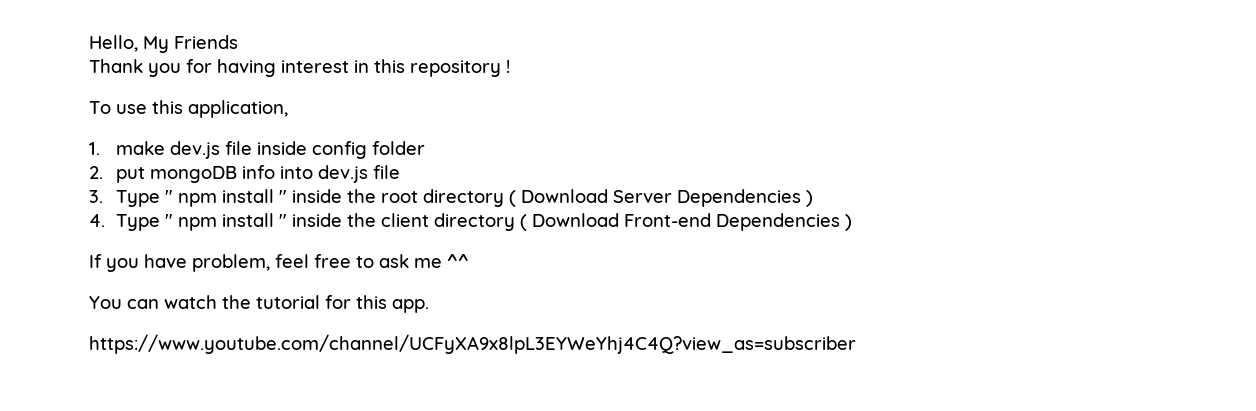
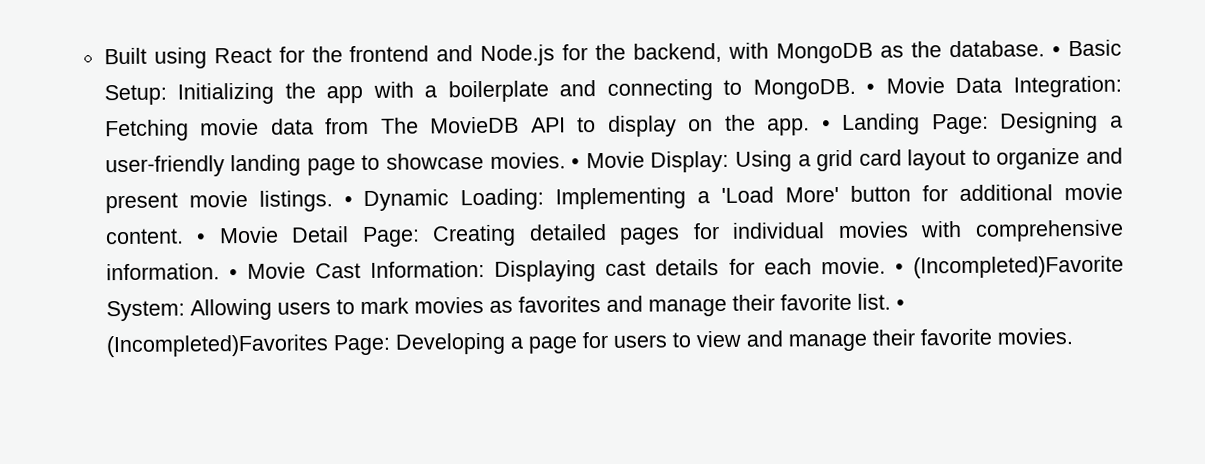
[89,35,238,53] [89,59,510,77] [89,100,288,118] [89,141,425,159] [89,165,400,183] [89,189,813,207] [89,213,852,231] [89,254,469,272] [89,295,429,313] [89,334,856,354] Hello, My Friends // Thank you for having interest in this repository ! // To use this application, // 1. make dev.js file inside config folder // 2. put mongoDB info into dev.js file // 3. Type " npm install " inside the root directory ( Download Server Dependencies ) // 4. Type " npm install " inside the client directory ( Download Front-end Dependencies ) // If you have problem, feel free to ask me ^^ // You can watch the tutorial for this app. // https://www.youtube.com/channel/UCFyXA9x8lpL3EYWeYhj4C4Q?view_as=subscriber -> [103,39,1123,69] [103,75,1122,106] [104,111,1124,142] [104,147,1124,178] [104,183,1124,214] [104,219,1125,248] [105,255,1124,282] [105,293,905,322] [105,328,1073,358] Built using React for the frontend and Node.js for the backend, with MongoDB as the database. • Basic Setup: Initializing the app with a boilerplate and connecting to MongoDB. • Movie Data Integration: Fetching movie data from The MovieDB API to display on the app. • Landing Page: Designing a user-friendly landing page to showcase movies. • Movie Display: Using a grid card layout to organize and present movie listings. • Dynamic Loading: Implementing a 'Load More' button for additional movie content. • Movie Detail Page: Creating detailed pages for individual movies with comprehensive information. • Movie Cast Information: Displaying cast details for each movie. • (Incompleted)Favorite System: Allowing users to mark movies as favorites and manage their favorite list. • (Incompleted)Favorites Page: Developing a page for users to view and manage their favorite movies.

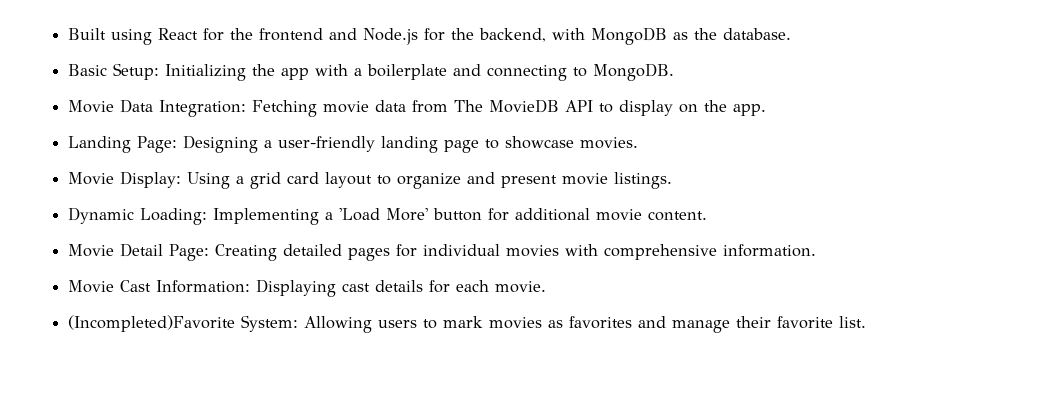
[1052,46,1062,57] • -> (792, 34) //
[866,83,876,94] • -> (675, 72) //
[821,120,831,131] • -> (767, 110) //
[571,158,581,169] • -> (639, 143) //
[343,196,353,207] • -> (673, 180) //
[196,233,207,244] • -> (708, 216) //
[228,269,238,280] • -> (817, 250) //
[894,263,904,274] • -> (547, 287) //
[895,299,905,310] [105,328,1073,358] • (Incompleted)Favorites Page: Developing a page for users to view and manage their favorite movies. -> (867, 322) none

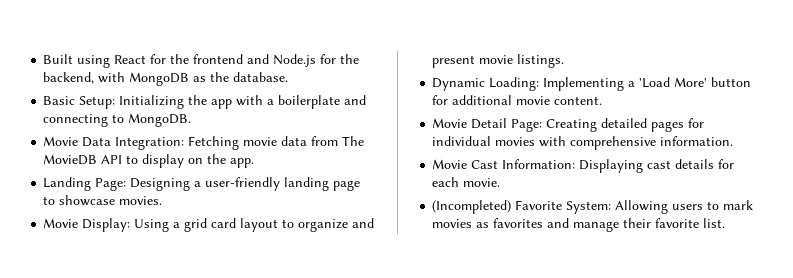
[68,315,236,332] (Incompleted)Favorite -> [432,200,563,214] (Incompleted) Favorite

